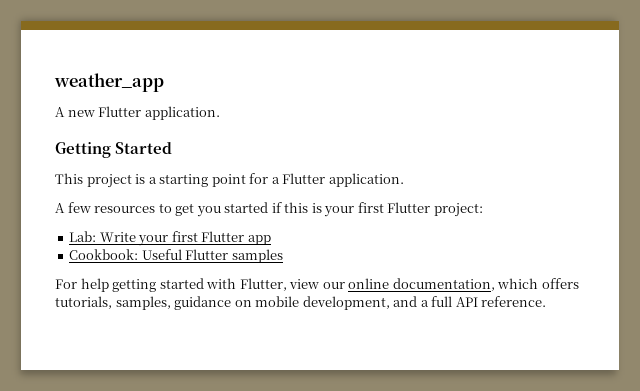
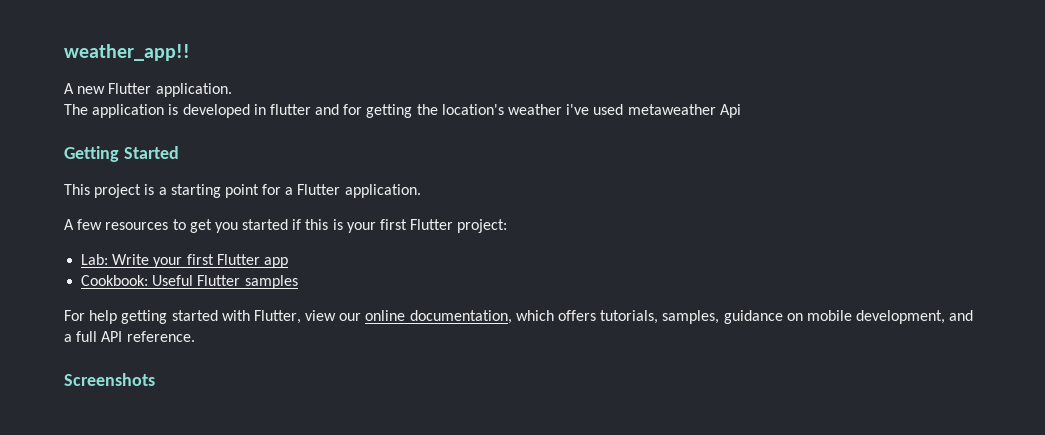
[54,73,164,92] weather_app -> [64,44,190,61] weather_app!!
(220, 113) none -> [64,104,741,118] // The application is developed in flutter and for getting the location's weather i've used metaweather Api
(547, 301) none -> [64,373,155,386] // Screenshots

